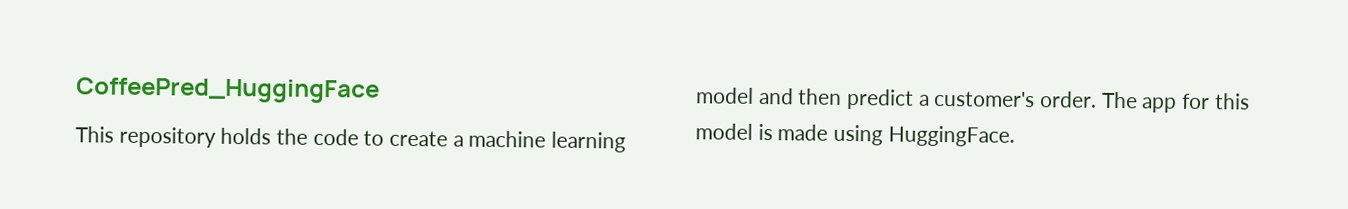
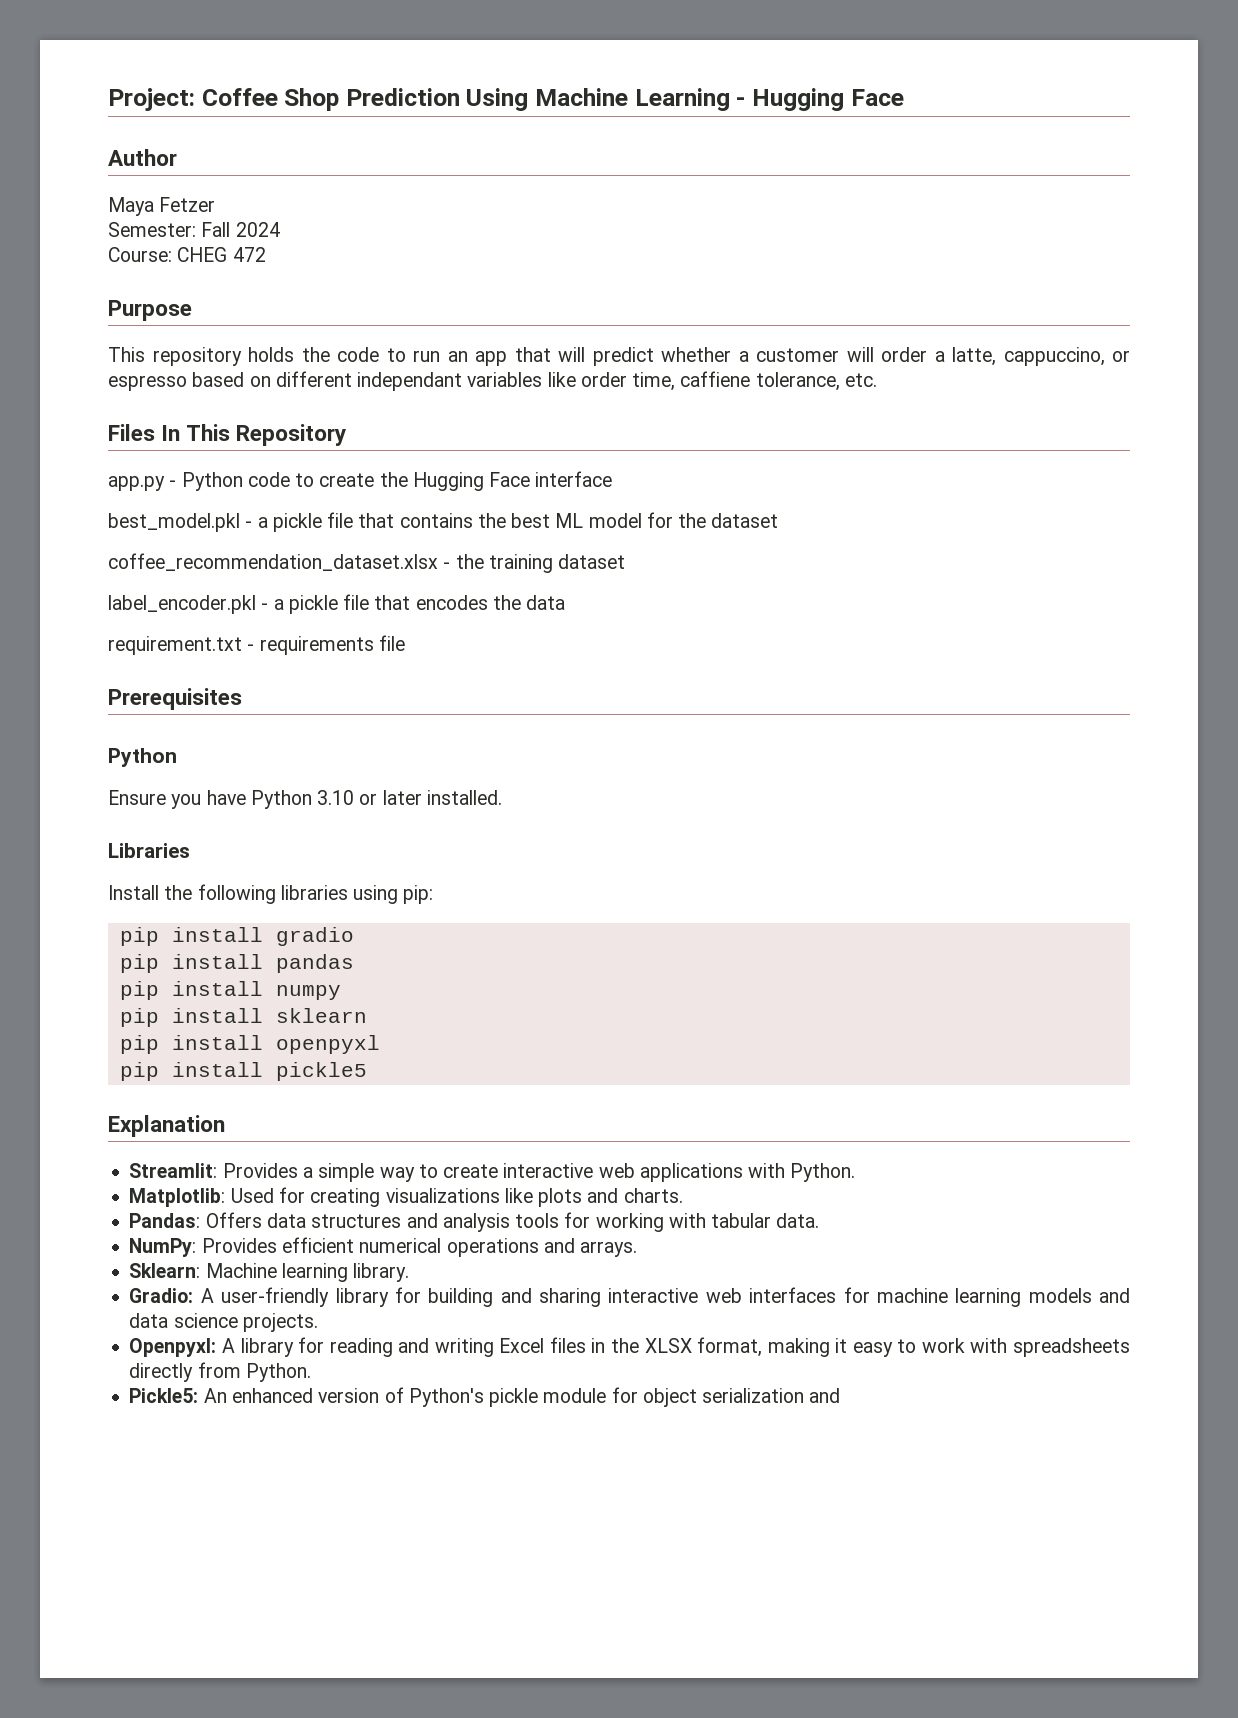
[76,77,380,104] CoffeePred_HuggingFace -> [108,88,904,111] [108,149,177,166] [108,197,216,216] [108,222,280,237] [108,247,266,262] [108,300,192,321] Project: Coffee Shop Prediction Using Machine Learning - Hugging Face // Author // Maya Fetzer // Semester: Fall 2024 // Course: CHEG 472 // Purpose
[389,130,627,153] [696,87,1250,113] [695,123,1015,147] create a machine learning model and then predict a customer's order. The app for this model is made using HuggingFace. -> [413,347,1130,366] [108,371,877,391] [108,424,347,446] [108,471,613,491] [108,512,779,532] [108,553,626,573] [108,594,566,614] [108,635,405,655] [108,688,242,710] [108,748,177,767] [108,790,502,809] [108,843,190,858] [108,884,434,904] [119,927,354,946] [119,954,354,973] [119,981,341,1000] [119,1008,367,1027] [119,1035,380,1054] [119,1062,367,1081] [108,1115,225,1137] [129,1163,856,1182] [129,1187,683,1207] [129,1212,820,1232] [129,1237,638,1257] [129,1263,410,1282] [129,1287,1130,1307] [129,1313,318,1332] [129,1337,1130,1357] [129,1362,311,1382] [129,1387,841,1407] run an app that will predict whether a customer will order a latte, cappuccino, or espresso based on different independant variables like order time, caffiene tolerance, etc. // Files In This Repository // app.py - Python code to create the Hugging Face interface // best_model.pkl - a pickle file that contains the best ML model for the dataset // coffee_recommendation_dataset.xlsx - the training dataset // label_encoder.pkl - a pickle file that encodes the data // requirement.txt - requirements file // Prerequisites // Python // Ensure you have Python 3.10 or later installed. // Libraries // Install the following libraries using pip: // pip install gradio // pip install pandas // pip install numpy // pip install sklearn // pip install openpyxl // pip install pickle5 // Explanation // Streamlit: Provides a simple way to create interactive web applications with Python. // Matplotlib: Used for creating visualizations like plots and charts. // Pandas: Offers data structures and analysis tools for working with tabular data. // NumPy: Provides efficient numerical operations and arrays. // Sklearn: Machine learning library. // Gradio: A user-friendly library for building and sharing interactive web interfaces for machine learning models and data science projects. // Openpyxl: A library for reading and writing Excel files in the XLSX format, making it easy to work with spreadsheets directly from Python. // Pickle5: An enhanced version of Python's pickle module for object serialization and

